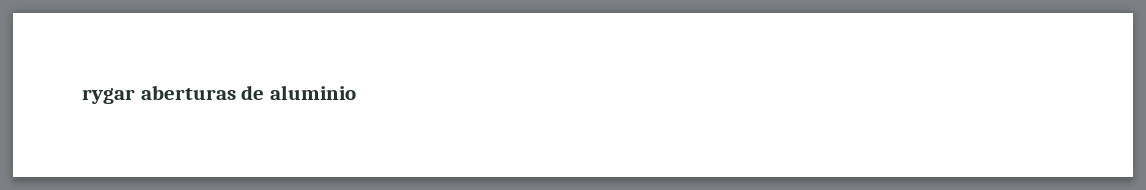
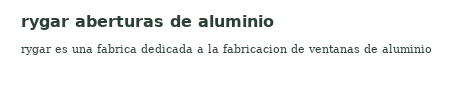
(357, 92) none -> [21,44,432,55] // rygar es una fabrica dedicada a la fabricacion de ventanas de aluminio

